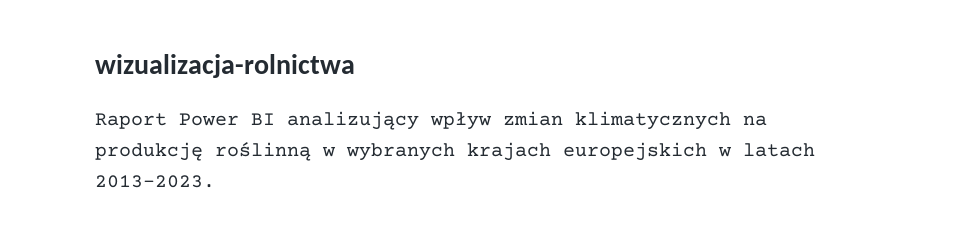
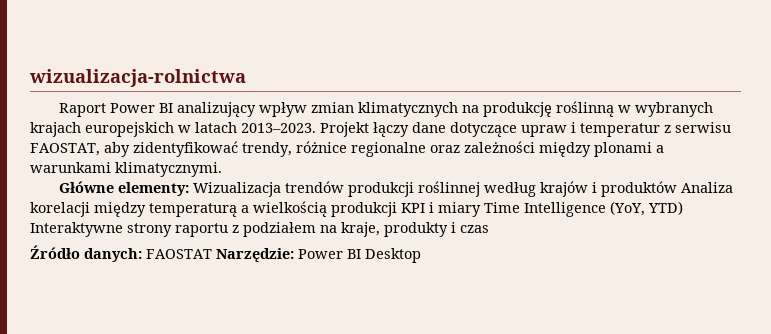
(215, 181) none -> [320,122,731,137] [30,141,664,157] [30,162,222,177] [59,181,734,197] [30,201,683,217] [30,222,489,237] [30,245,421,263] Projekt łączy dane dotyczące upraw i temperatur z serwisu FAOSTAT, aby zidentyfikować trendy, różnice regionalne oraz zależności między plonami a warunkami klimatycznymi. // Główne elementy: Wizualizacja trendów produkcji roślinnej według krajów i produktów Analiza korelacji między temperaturą a wielkością produkcji KPI i miary Time Intelligence (YoY, YTD) Interaktywne strony raportu z podziałem na kraje, produkty i czas // Źródło danych: FAOSTAT Narzędzie: Power BI Desktop

